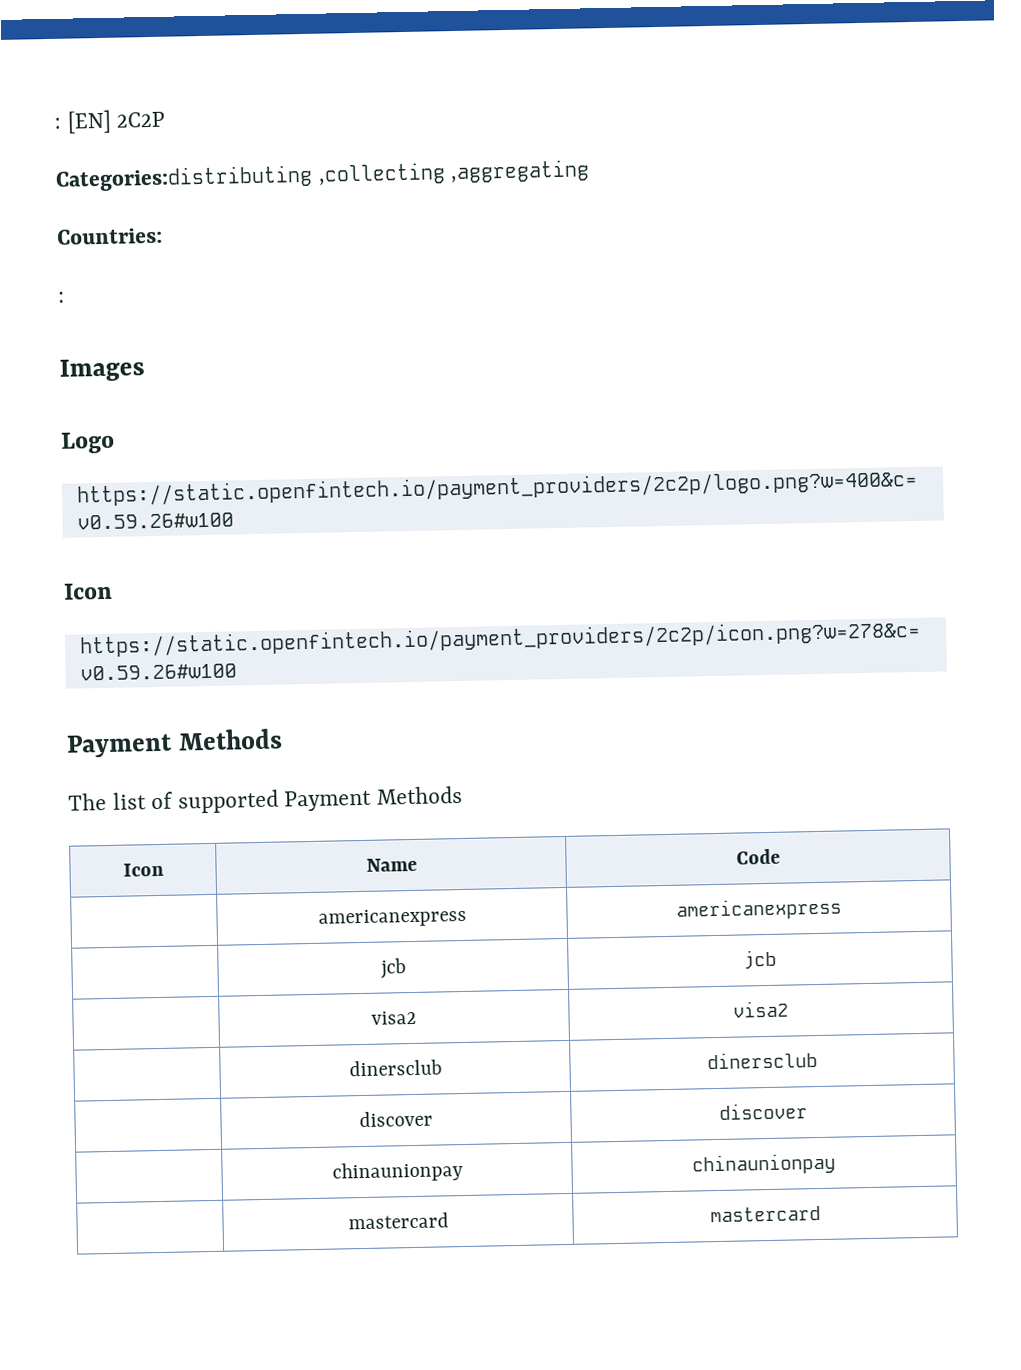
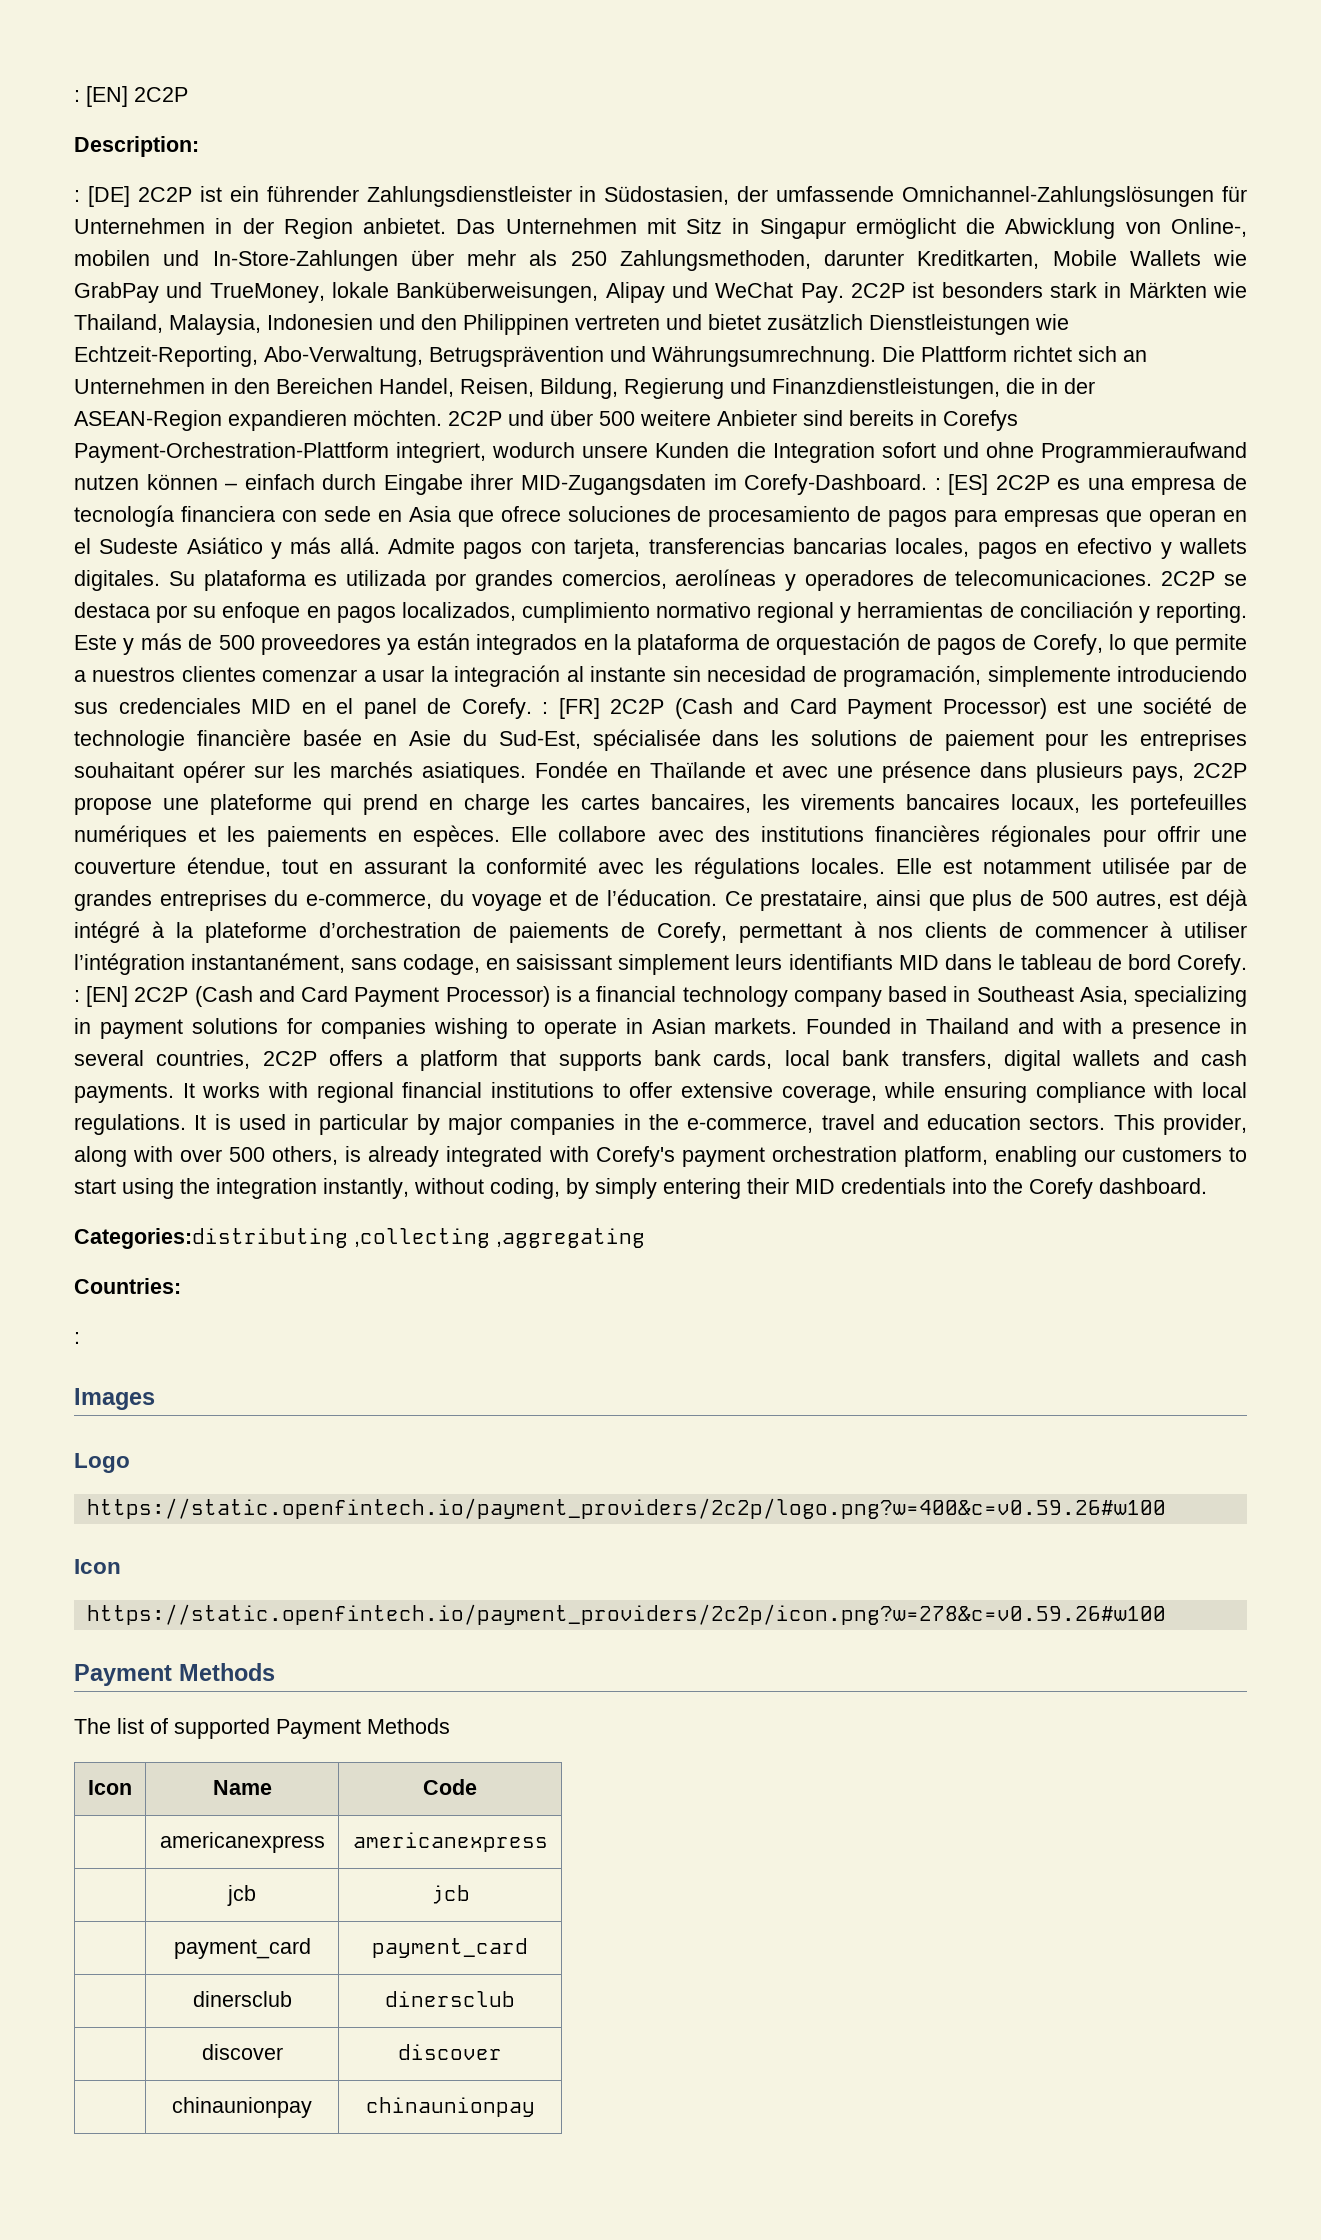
[54,109,166,134] : [EN] 2C2P -> [74,86,188,107] [74,136,199,157] [74,186,1247,207] [74,218,1247,239] [74,250,1247,271] [74,282,1247,303] [74,314,1069,335] [74,346,1147,367] [74,378,1095,399] [74,410,1018,431] [74,442,1248,463] [74,474,1247,495] [74,505,1248,527] [74,537,1247,559] [74,569,1247,591] [74,601,1247,623] [74,633,1247,655] [74,665,1247,687] [74,697,1247,719] [74,729,1247,751] [74,761,1247,783] [74,794,1248,815] [74,825,1248,847] [74,857,1247,879] [74,889,1247,911] [74,921,1247,943] [74,953,1248,975] [74,986,1248,1007] [74,1018,1247,1039] [74,1050,1247,1071] [74,1082,1247,1103] [74,1114,1247,1135] [74,1146,1247,1167] [74,1178,1207,1199] : [EN] 2C2P // Description: // : [DE] 2C2P ist ein führender Zahlungsdienstleister in Südostasien, der umfassende Omnichannel-Zahlungslösungen für Unternehmen in der Region anbietet. Das Unternehmen mit Sitz in Singapur ermöglicht die Abwicklung von Online-, mobilen und In-Store-Zahlungen über mehr als 250 Zahlungsmethoden, darunter Kreditkarten, Mobile Wallets wie GrabPay und TrueMoney, lokale Banküberweisungen, Alipay und WeChat Pay. 2C2P ist besonders stark in Märkten wie Thailand, Malaysia, Indonesien und den Philippinen vertreten und bietet zusätzlich Dienstleistungen wie Echtzeit-Reporting, Abo-Verwaltung, Betrugsprävention und Währungsumrechnung. Die Plattform richtet sich an Unternehmen in den Bereichen Handel, Reisen, Bildung, Regierung und Finanzdienstleistungen, die in der ASEAN-Region expandieren möchten. 2C2P und über 500 weitere Anbieter sind bereits in Corefys Payment-Orchestration-Plattform integriert, wodurch unsere Kunden die Integration sofort und ohne Programmieraufwand nutzen können – einfach durch Eingabe ihrer MID-Zugangsdaten im Corefy-Dashboard. : [ES] 2C2P es una empresa de tecnología financiera con sede en Asia que ofrece soluciones de procesamiento de pagos para empresas que operan en el Sudeste Asiático y más allá. Admite pagos con tarjeta, transferencias bancarias locales, pagos en efectivo y wallets digitales. Su plataforma es utilizada por grandes comercios, aerolíneas y operadores de telecomunicaciones. 2C2P se destaca por su enfoque en pagos localizados, cumplimiento normativo regional y herramientas de conciliación y reporting. Este y más de 500 proveedores ya están integrados en la plataforma de orquestación de pagos de Corefy, lo que permite a nuestros clientes comenzar a usar la integración al instante sin necesidad de programación, simplemente introduciendo sus credenciales MID en el panel de Corefy. : [FR] 2C2P (Cash and Card Payment Processor) est une société de technologie financière basée en Asie du Sud-Est, spécialisée dans les solutions de paiement pour les entreprises souhaitant opérer sur les marchés asiatiques. Fondée en Thaïlande et avec une présence dans plusieurs pays, 2C2P propose une plateforme qui prend en charge les cartes bancaires, les virements bancaires locaux, les portefeuilles numériques et les paiements en espèces. Elle collabore avec des institutions financières régionales pour offrir une couverture étendue, tout en assurant la conformité avec les régulations locales. Elle est notamment utilisée par de grandes entreprises du e-commerce, du voyage et de l’éducation. Ce prestataire, ainsi que plus de 500 autres, est déjà intégré à la plateforme d’orchestration de paiements de Corefy, permettant à nos clients de commencer à utiliser l’intégration instantanément, sans codage, en saisissant simplement leurs identifiants MID dans le tableau de bord Corefy. : [EN] 2C2P (Cash and Card Payment Processor) is a financial technology company based in Southeast Asia, specializing in payment solutions for companies wishing to operate in Asian markets. Founded in Thailand and with a presence in several countries, 2C2P offers a platform that supports bank cards, local bank transfers, digital wallets and cash payments. It works with regional financial institutions to offer extensive coverage, while ensuring compliance with local regulations. It is used in particular by major companies in the e-commerce, travel and education sectors. This provider, along with over 500 others, is already integrated with Corefy's payment orchestration platform, enabling our customers to start using the integration instantly, without coding, by simply entering their MID credentials into the Corefy dashboard.
[371,1010,417,1025] [733,1000,789,1018] visa2 | visa2 -> [173,1938,311,1959] [372,1938,528,1958] payment_card | payment_card
[347,1212,449,1230] [709,1205,821,1223] // | mastercard | mastercard -> (535, 2107) none

